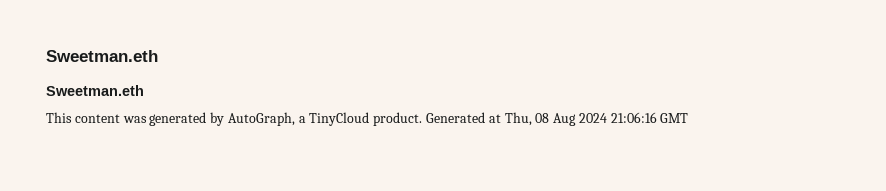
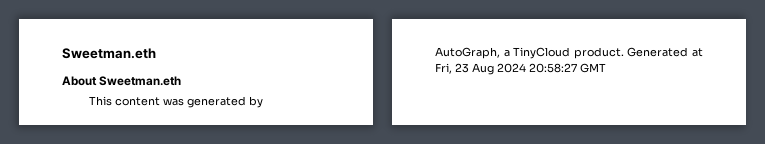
[46,50,158,62] Sweetman.eth // -> [62,48,156,59] [62,76,97,86] Sweetman.eth // About
[504,112,550,126] Thu, 08 -> [435,63,469,74] Fri, 23
[610,112,657,123] 21:06:16 -> [529,63,577,73] 20:58:27

